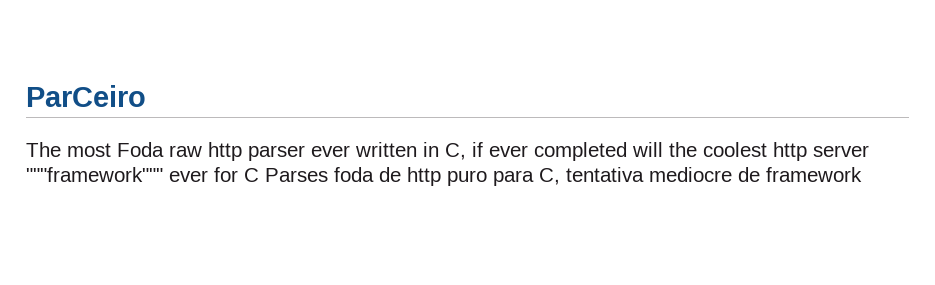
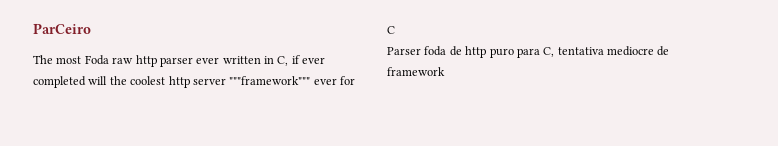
[265,168,328,182] Parses -> [387,47,421,55] // Parser

